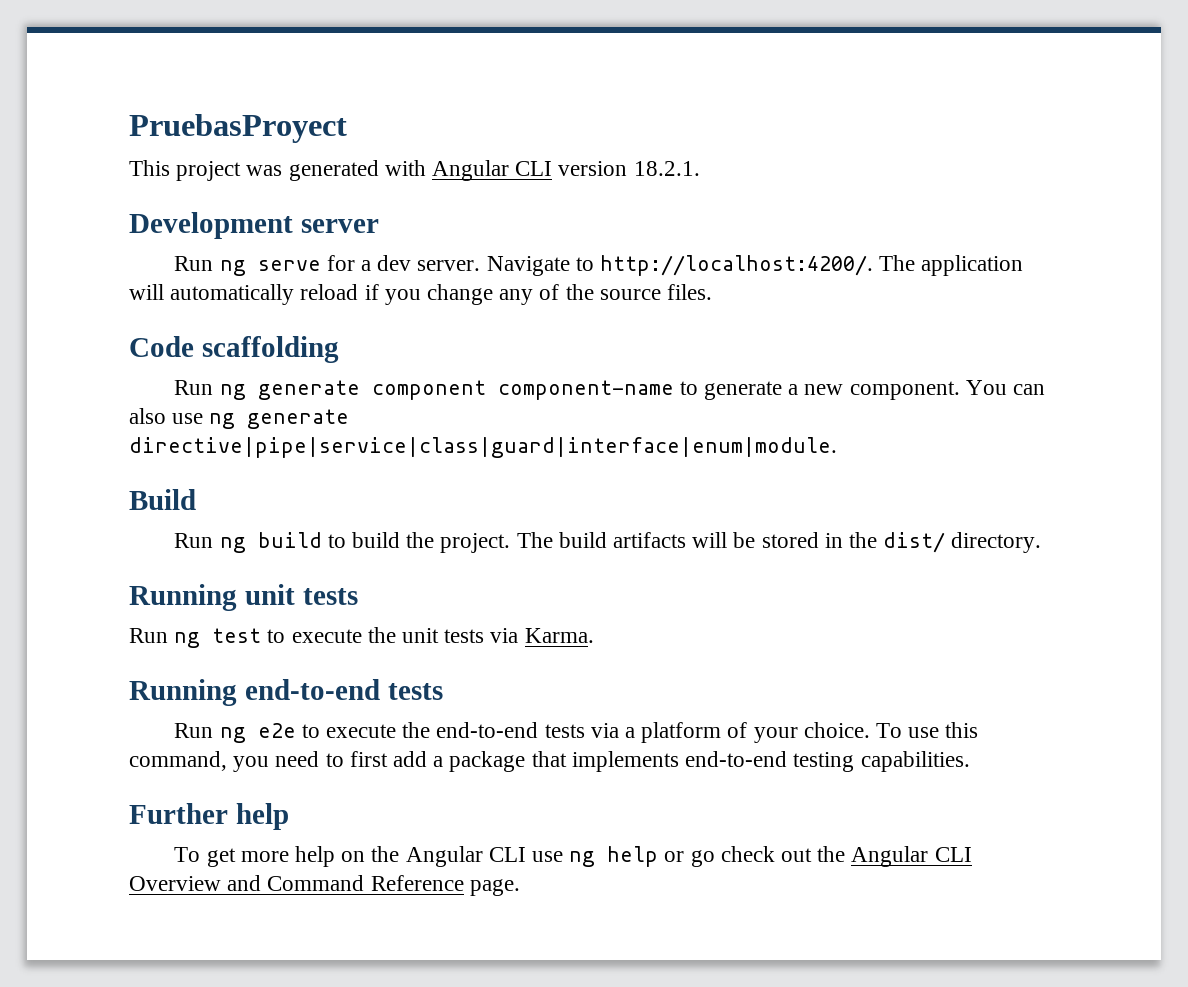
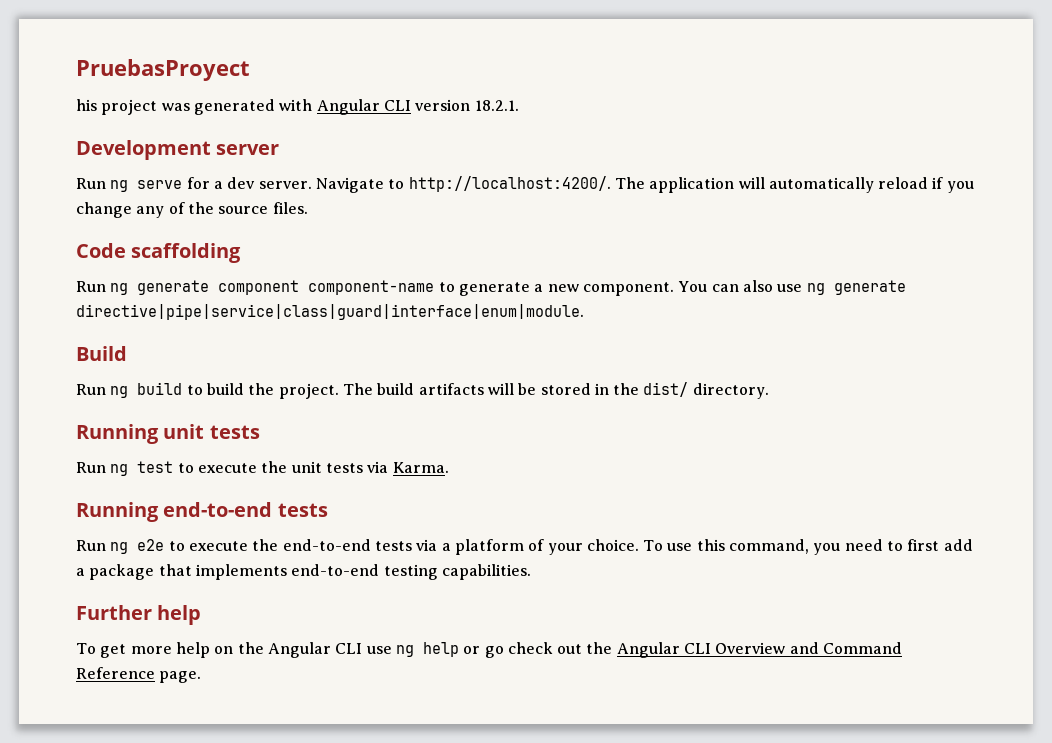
[129,160,170,176] This -> [76,99,97,111] his

